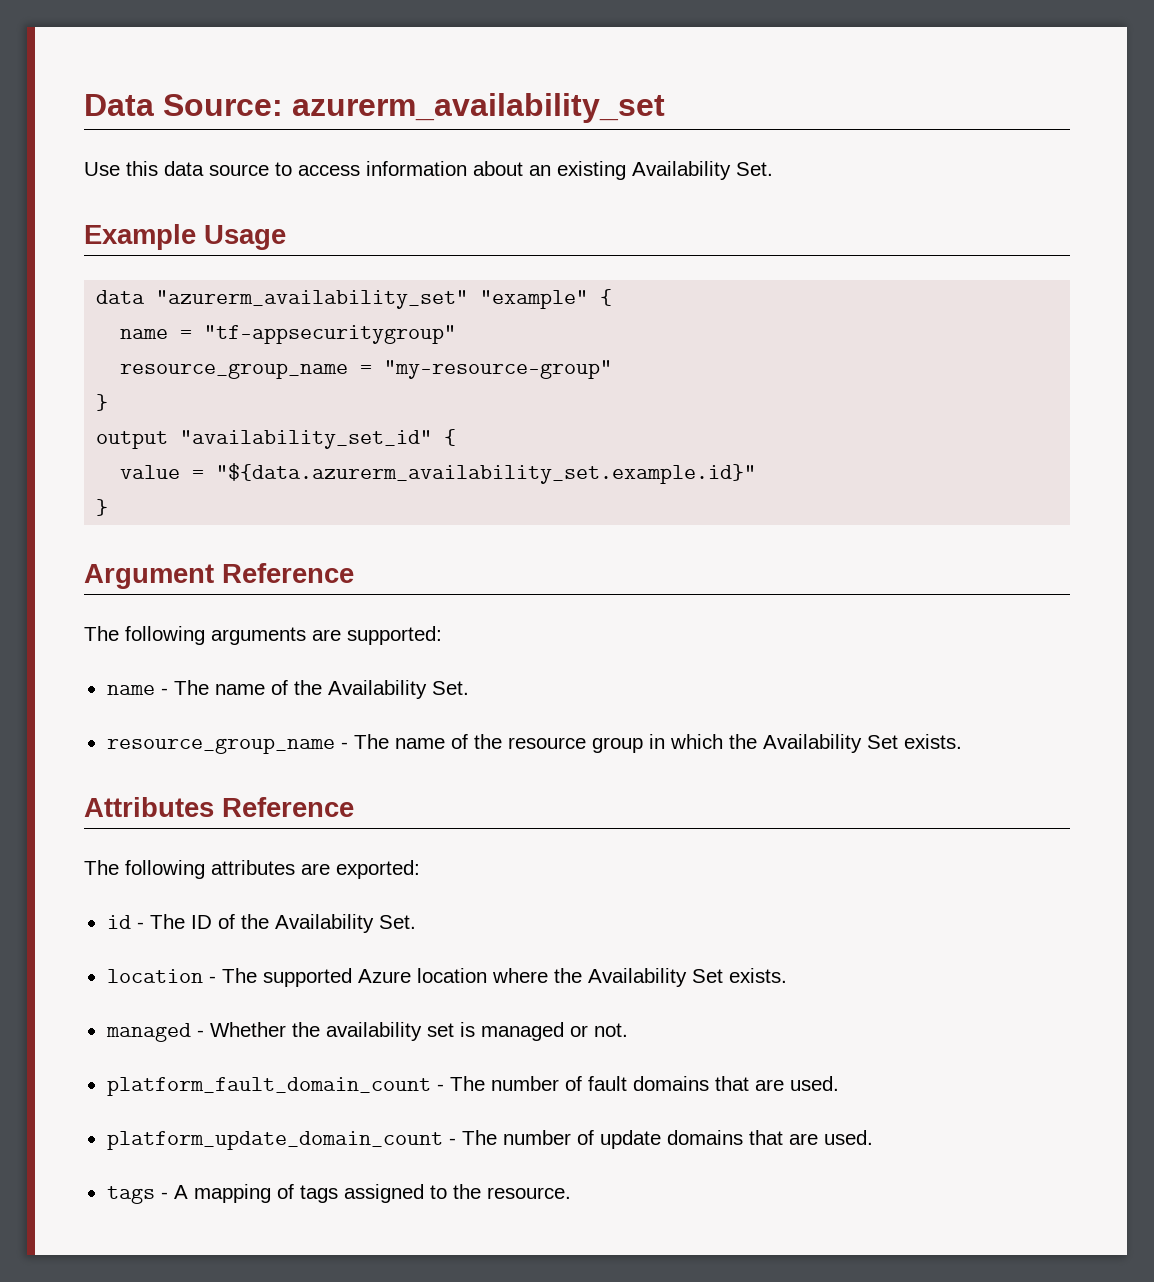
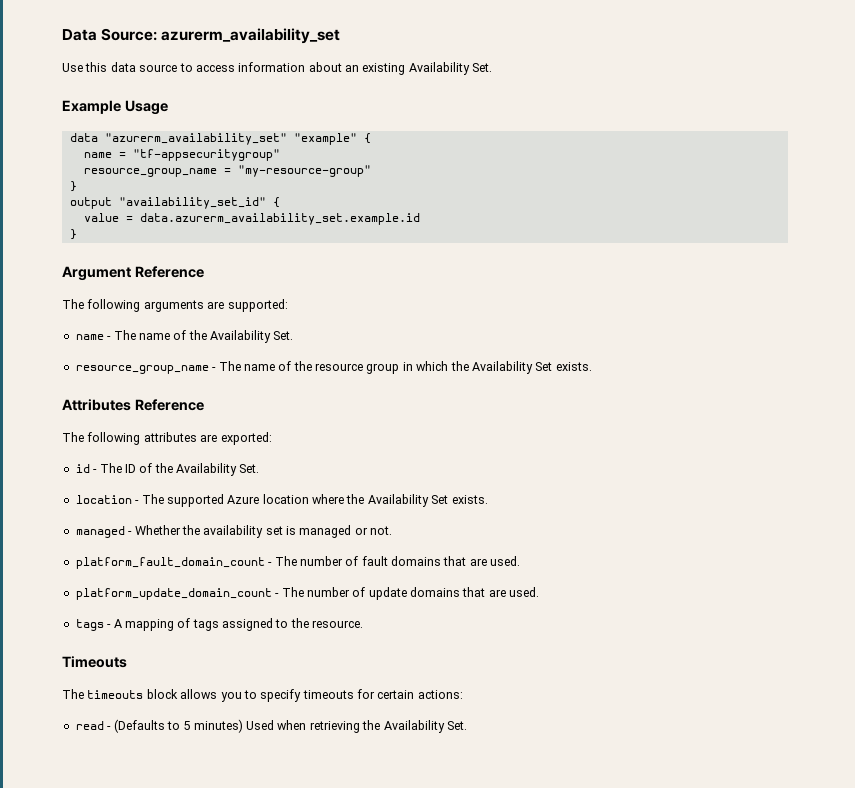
[216,463,757,484] "${data.azurerm_availability_set.example.id}" -> [139,213,420,225] data.azurerm_availability_set.example.id
(571, 1193) none -> [62,656,127,668] [62,689,463,702] [75,719,467,733] // Timeouts // The timeouts block allows you to specify timeouts for certain actions: // read - (Defaults to 5 minutes) Used when retrieving the Availability Set.

